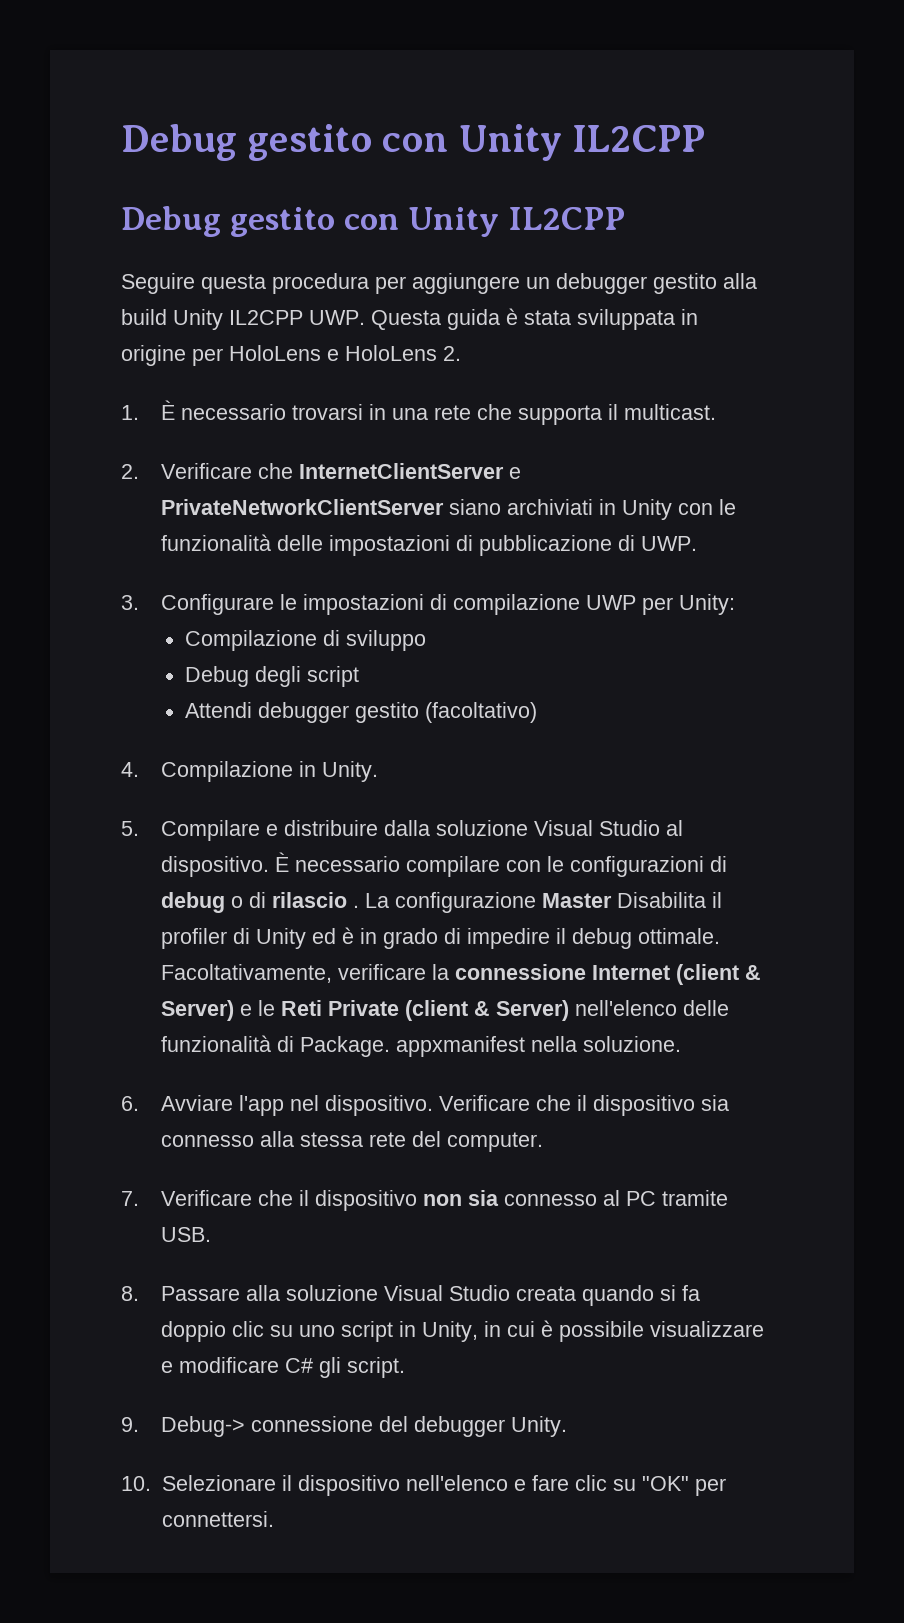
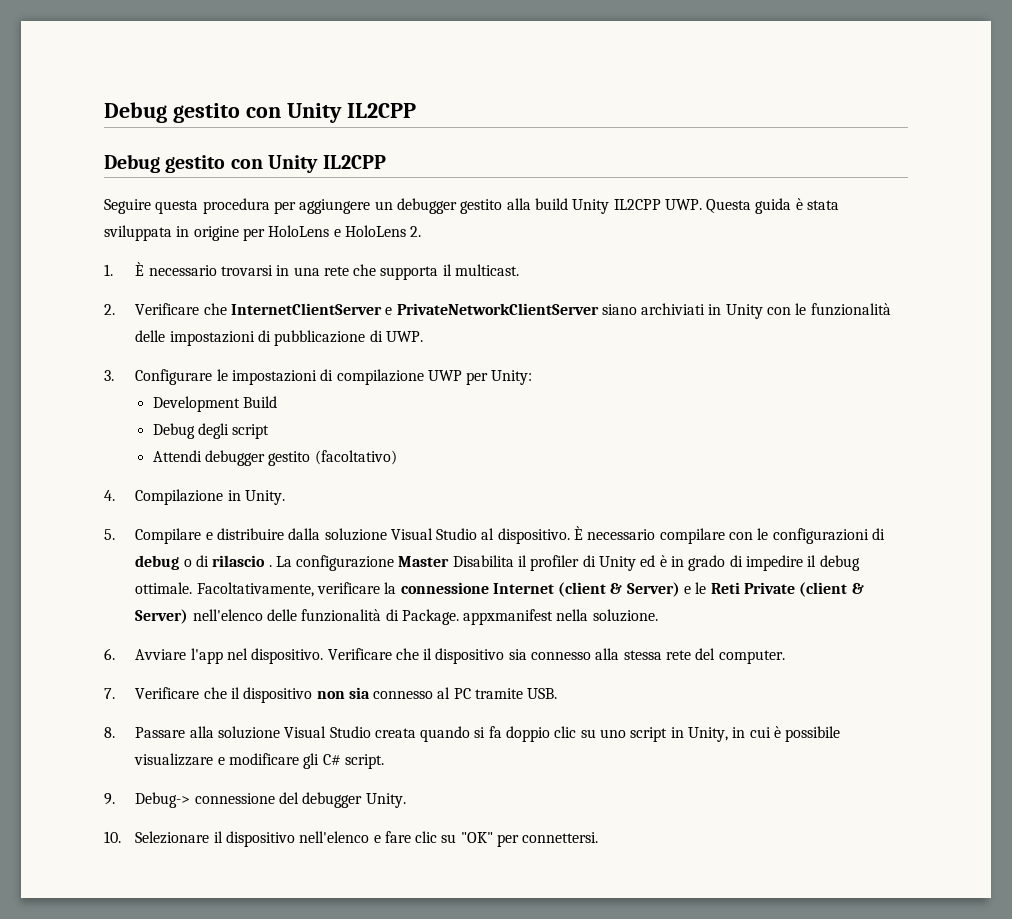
[185,630,427,651] Compilazione di sviluppo -> [152,396,278,412] Development Build
[285,1357,342,1378] C# gli -> [303,753,341,769] gli C#

